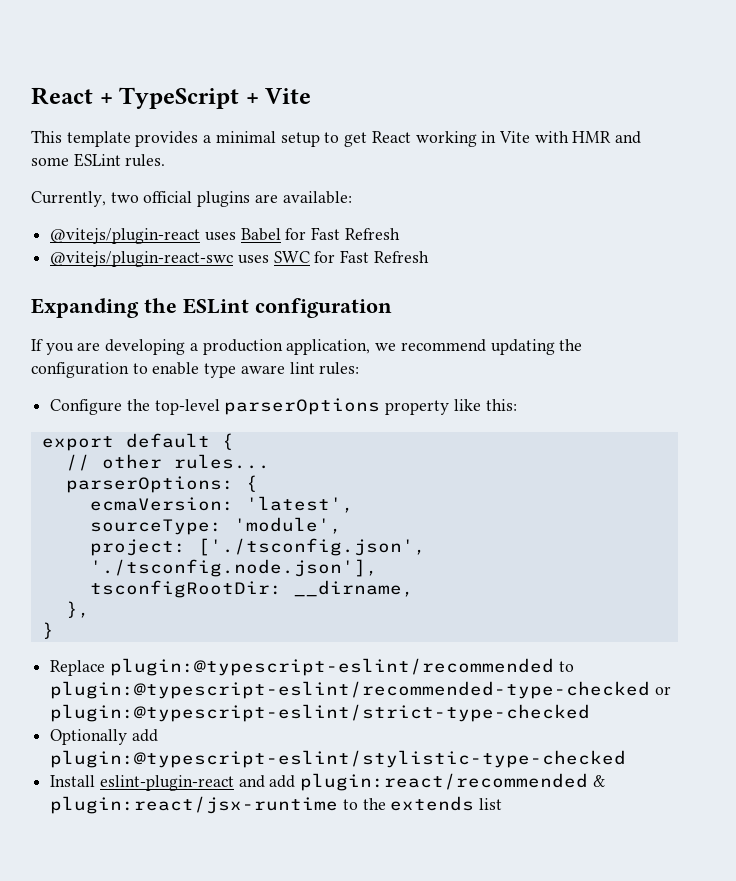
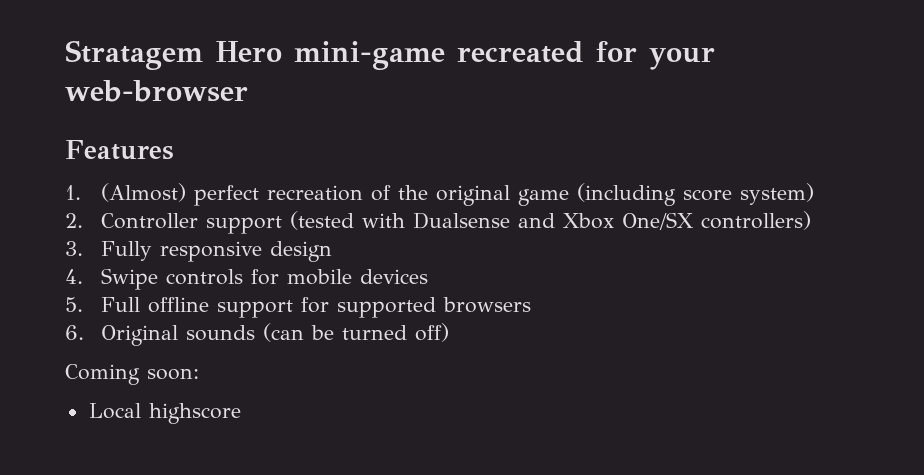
[31,87,312,109] [31,130,642,147] [31,153,166,167] [31,191,352,207] [50,227,400,244] [50,250,429,267] [31,298,392,318] [31,339,583,355] [31,362,360,378] [50,398,517,415] [41,433,234,451] [65,454,270,471] [65,475,258,493] [89,496,354,513] [89,517,342,535] [89,538,426,556] [89,559,378,577] [89,580,414,598] [65,601,90,618] [41,622,54,639] [50,658,574,676] [50,681,671,699] [50,704,591,722] [50,729,158,745] [50,750,627,768] [50,773,605,791] [50,796,503,814] React + TypeScript + Vite // This template provides a minimal setup to get React working in Vite with HMR and some ESLint rules. // Currently, two official plugins are available: // @vitejs/plugin-react uses Babel for Fast Refresh // @vitejs/plugin-react-swc uses SWC for Fast Refresh // Expanding the ESLint configuration // If you are developing a production application, we recommend updating the configuration to enable type aware lint rules: // Configure the top-level parserOptions property like this: // export default { // // other rules... // parserOptions: { // ecmaVersion: 'latest', // sourceType: 'module', // project: ['./tsconfig.json', './tsconfig.node.json'], // tsconfigRootDir: __dirname, // }, // } // Replace plugin:@typescript-eslint/recommended to plugin:@typescript-eslint/recommended-type-checked or plugin:@typescript-eslint/strict-type-checked // Optionally add plugin:@typescript-eslint/stylistic-type-checked // Install eslint-plugin-react and add plugin:react/recommended & plugin:react/jsx-runtime to the extends list -> [65,40,715,70] [65,80,248,102] [65,140,174,160] [65,183,815,206] [65,211,812,234] [65,241,333,262] [65,268,429,290] [65,297,532,318] [65,323,450,346] [65,364,199,385] [88,403,241,424] Stratagem Hero mini-game recreated for your web-browser // Features // 1. (Almost) perfect recreation of the original game (including score system) // 2. Controller support (tested with Dualsense and Xbox One/SX controllers) // 3. Fully responsive design // 4. Swipe controls for mobile devices // 5. Full offline support for supported browsers // 6. Original sounds (can be turned off) // Coming soon: // Local highscore

